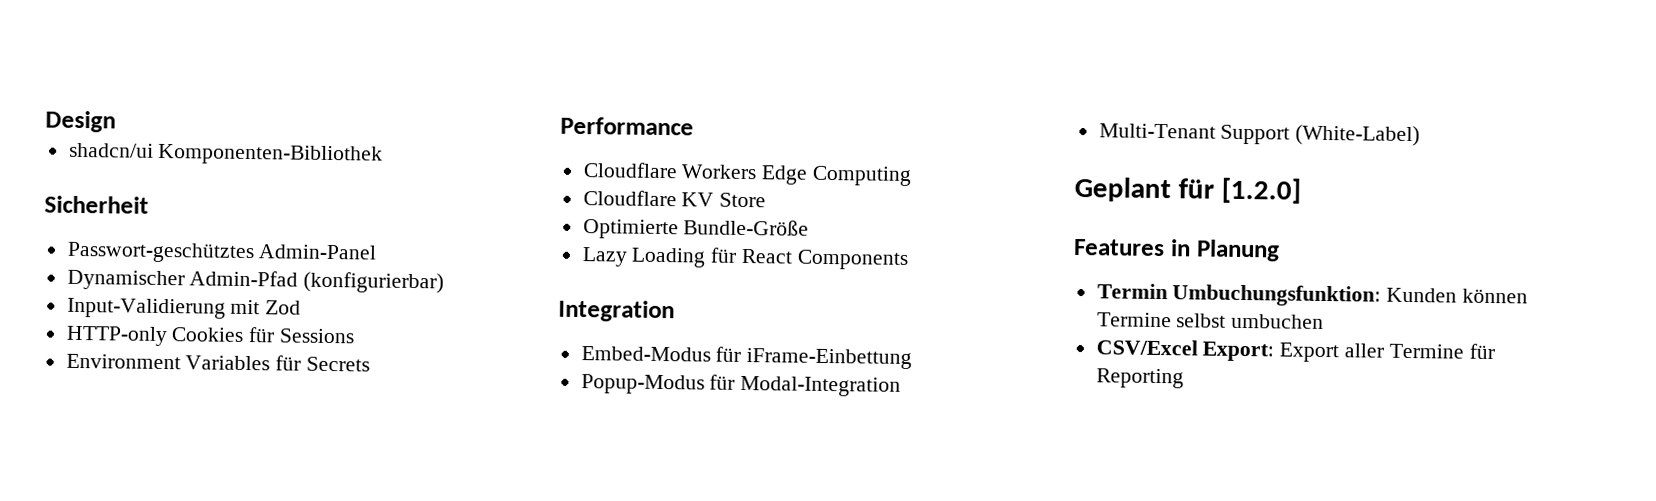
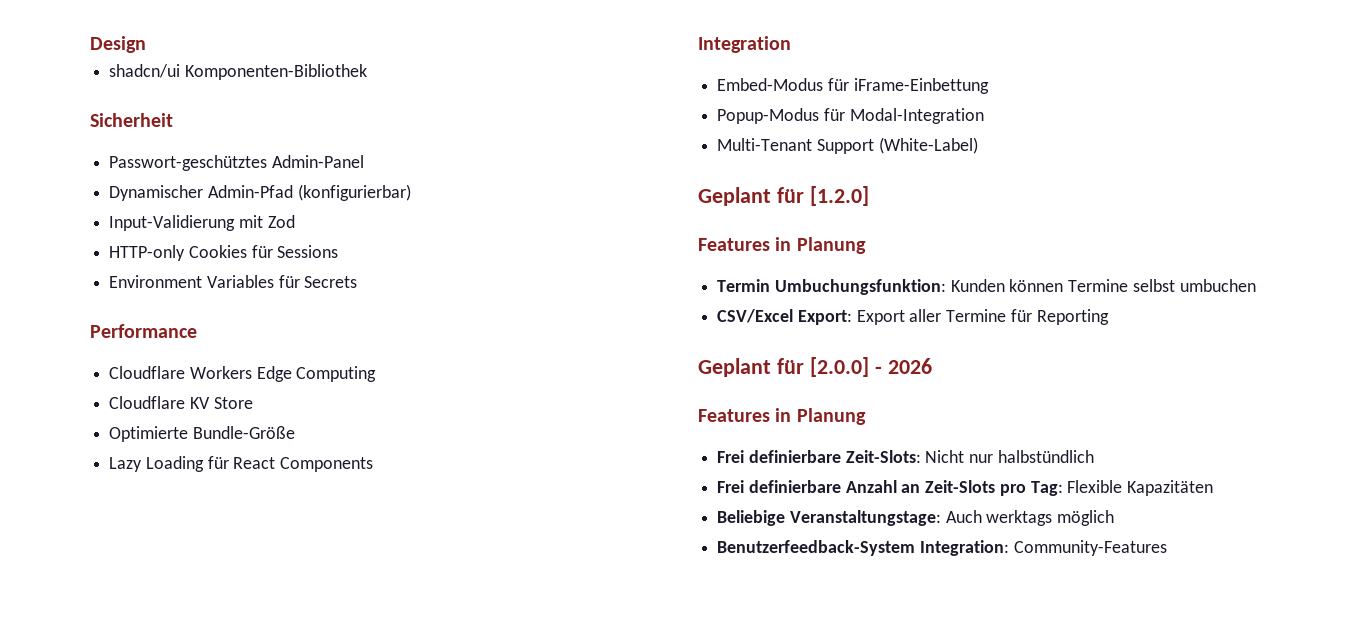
(1184, 378) none -> [698,357,932,377] [698,408,866,425] [717,450,1094,463] [717,480,1214,496] [717,510,1115,526] [717,540,1167,556] // Geplant für [2.0.0] - 2026 // Features in Planung // Frei definierbare Zeit-Slots: Nicht nur halbstündlich // Frei definierbare Anzahl an Zeit-Slots pro Tag: Flexible Kapazitäten // Beliebige Veranstaltungstage: Auch werktags möglich // Benutzerfeedback-System Integration: Community-Features

